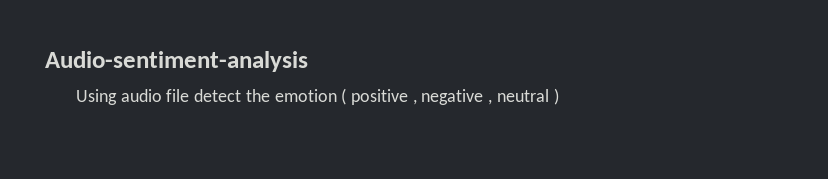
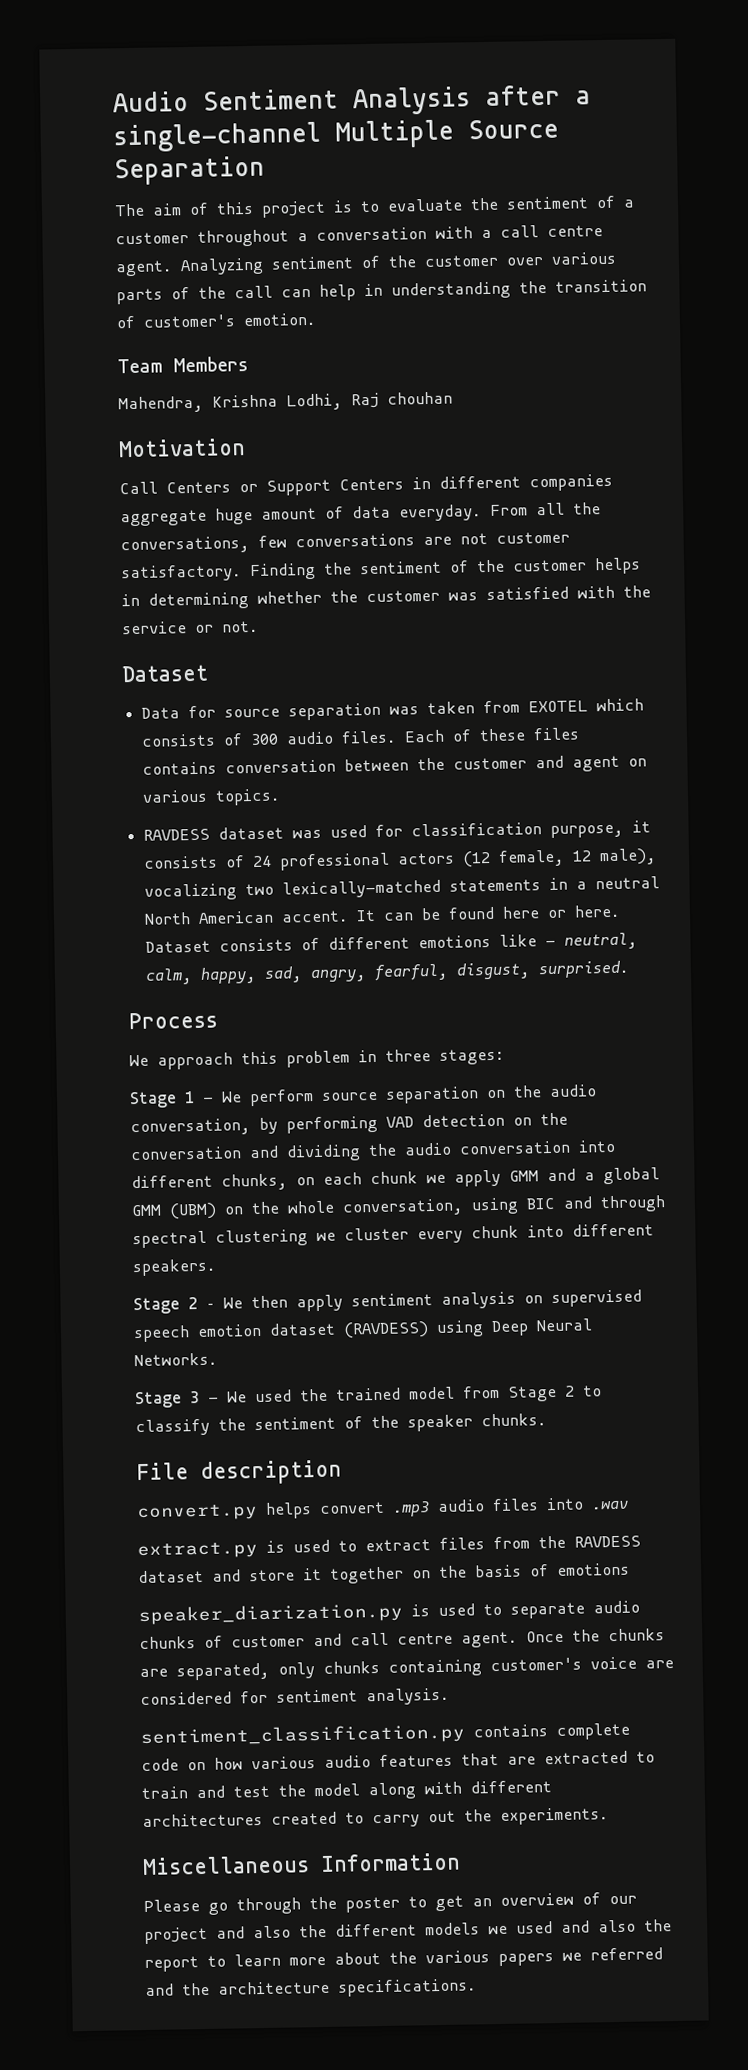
[45,51,308,72] [75,88,559,105] Audio-sentiment-analysis // Using audio file detect the emotion ( positive , negative , neutral ) -> [113,84,591,116] [113,118,559,153] [114,155,265,186] [114,195,635,218] [115,225,603,247] [115,251,616,277] [116,279,647,305] [116,312,316,329] [117,356,249,374] [118,391,453,414] [118,438,246,458] [119,473,613,496] [120,502,601,527] [120,531,570,555] [121,557,641,583] [121,585,651,610] [121,620,259,635] [122,664,208,683] [141,698,645,721] [141,727,581,747] [142,755,648,775] [142,788,282,806] [143,820,652,841] [143,848,658,871] [144,876,661,901] [144,904,622,925] [145,932,639,953] [145,960,631,985] [128,1011,218,1030] [129,1048,505,1070] [129,1084,597,1109] [130,1112,568,1137] [130,1139,616,1162] [131,1167,660,1191] [131,1195,666,1220] [132,1223,654,1249] [132,1258,217,1277] [133,1289,642,1315] [133,1318,593,1343] [134,1352,218,1367] [135,1385,602,1409] [135,1413,547,1437] [136,1459,342,1486] [136,1497,629,1522] [137,1535,641,1560] [138,1562,630,1584] [138,1600,640,1626] [139,1628,665,1650] [139,1656,674,1681] [140,1687,450,1706] [140,1722,630,1748] [141,1750,655,1772] [141,1780,552,1800] [142,1807,609,1828] [142,1852,461,1876] [143,1892,637,1915] [144,1919,672,1945] [144,1947,663,1973] [145,1978,477,1997] Audio Sentiment Analysis after a single-channel Multiple Source Separation // The aim of this project is to evaluate the sentiment of a customer throughout a conversation with a call centre agent. Analyzing sentiment of the customer over various parts of the call can help in understanding the transition of customer's emotion. // Team Members // Mahendra, Krishna Lodhi, Raj chouhan // Motivation // Call Centers or Support Centers in different companies aggregate huge amount of data everyday. From all the conversations, few conversations are not customer satisfactory. Finding the sentiment of the customer helps in determining whether the customer was satisfied with the service or not. // Dataset // Data for source separation was taken from EXOTEL which consists of 300 audio files. Each of these files contains conversation between the customer and agent on various topics. // RAVDESS dataset was used for classification purpose, it consists of 24 professional actors (12 female, 12 male), vocalizing two lexically-matched statements in a neutral North American accent. It can be found here or here. Dataset consists of different emotions like - neutral, calm, happy, sad, angry, fearful, disgust, surprised. // Process // We approach this problem in three stages: // Stage 1 - We perform source separation on the audio conversation, by performing VAD detection on the conversation and dividing the audio conversation into different chunks, on each chunk we apply GMM and a global GMM (UBM) on the whole conversation, using BIC and through spectral clustering we cluster every chunk into different speakers. // Stage 2 – We then apply sentiment analysis on supervised speech emotion dataset (RAVDESS) using Deep Neural Networks. // Stage 3 - We used the trained model from Stage 2 to classify the sentiment of the speaker chunks. // File description // convert.py helps convert .mp3 audio files into .wav // extract.py is used to extract files from the RAVDESS dataset and store it together on the basis of emotions // speaker_diarization.py is used to separate audio chunks of customer and call centre agent. Once the chunks are separated, only chunks containing customer's voice are considered for sentiment analysis. // sentiment_classification.py contains complete code on how various audio features that are extracted to train and test the model along with different architectures created to carry out the experiments. // Miscellaneous Information // Please go through the poster to get an overview of our project and also the different models we used and also the report to learn more about the various papers we referred and the architecture specifications.

